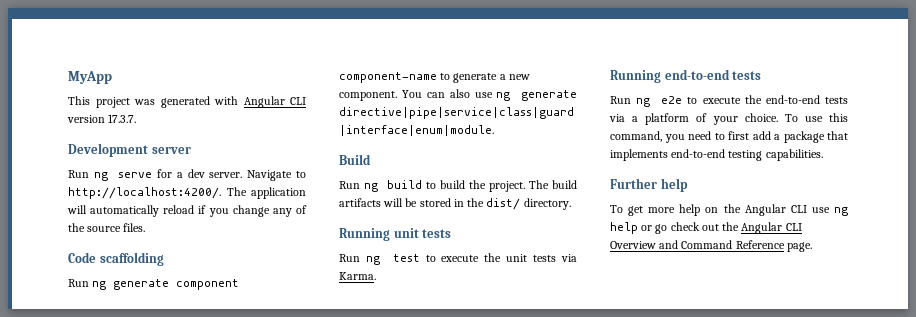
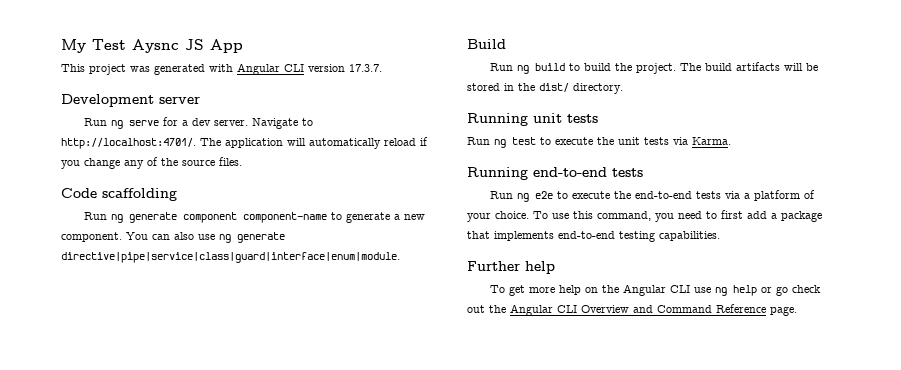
[68,71,112,84] MyApp -> [61,39,243,53] My Test Aysnc JS App
[68,187,221,199] http://localhost:4200/. -> [61,138,196,149] http://localhost:4701/.

